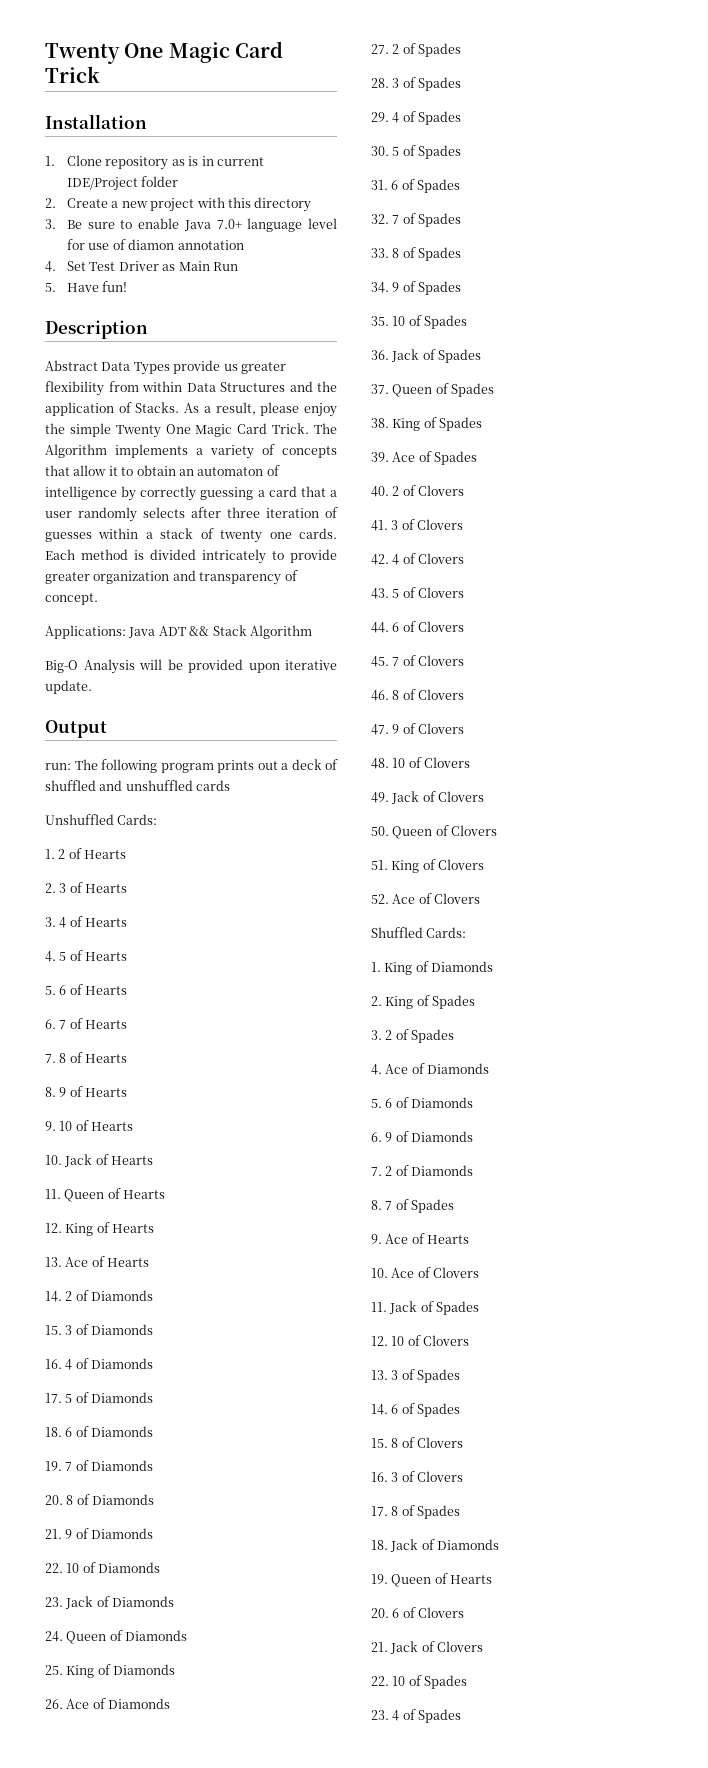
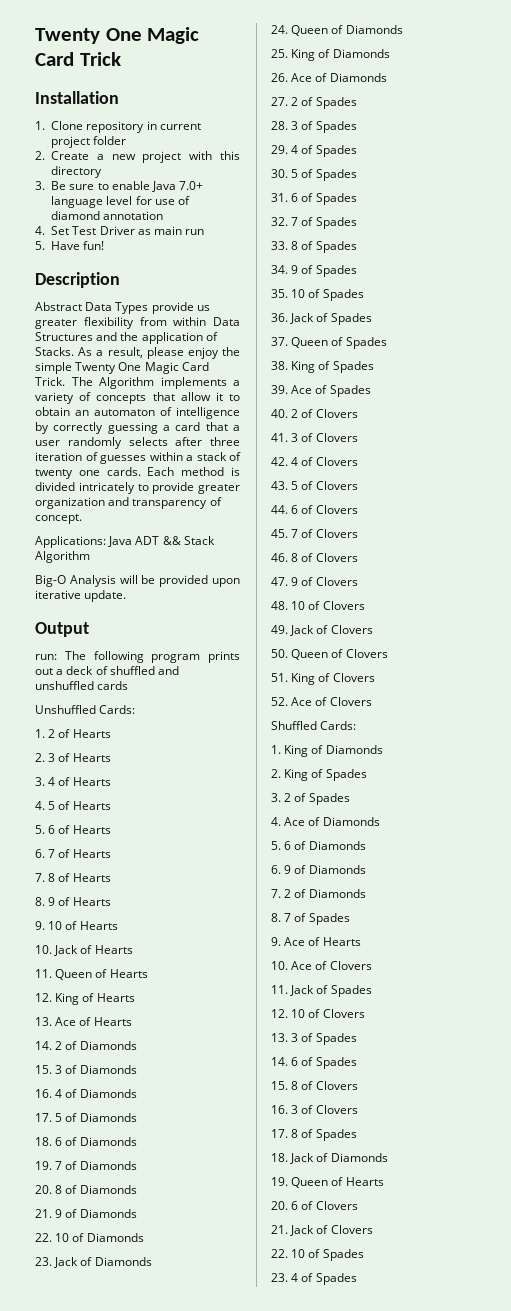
[171,156,199,166] as is -> (145, 127) none
[67,177,139,191] IDE/Project -> [51,136,91,148] project
[128,239,175,250] diamon -> [51,211,101,220] diamond
[178,261,238,271] Main Run -> [154,226,205,235] main run

